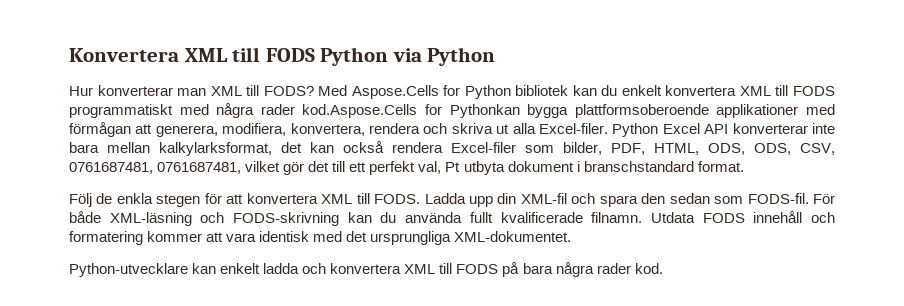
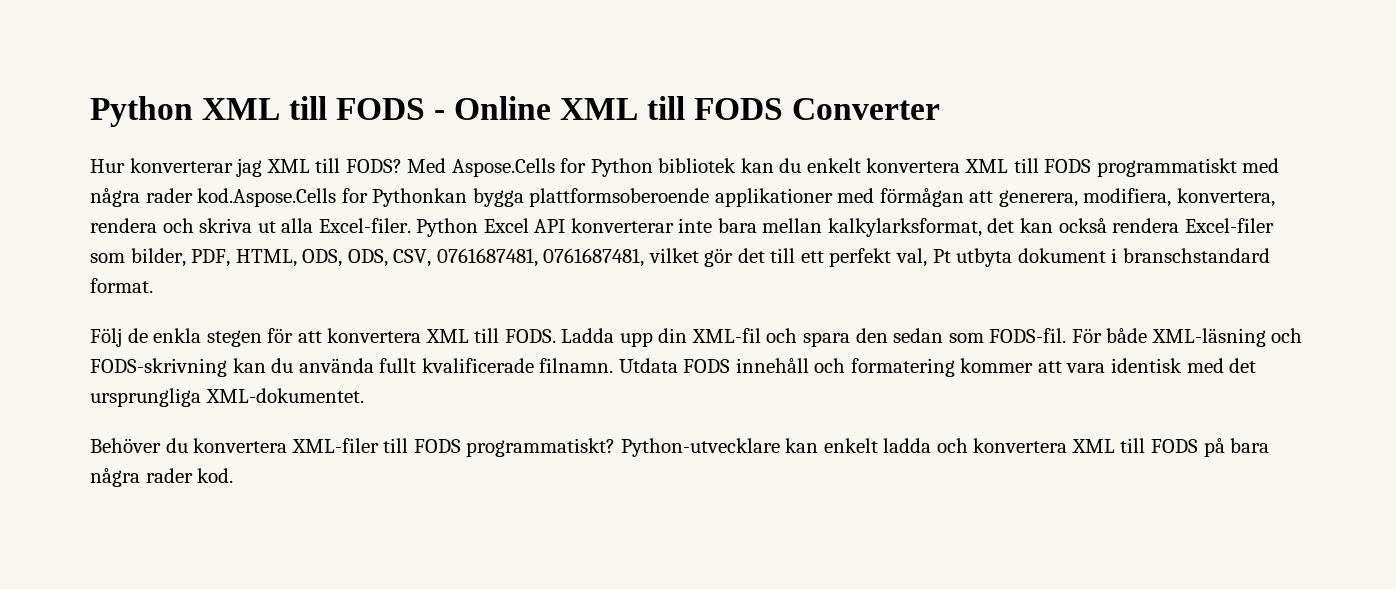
[69,47,496,66] Konvertera XML till FODS Python via Python -> [90,96,941,127] Python XML till FODS - Online XML till FODS Converter
[177,88,207,96] man -> [236,158,263,177] jag
(572, 236) none -> [90,438,616,457] Behöver du konvertera XML-filer till FODS programmatiskt?

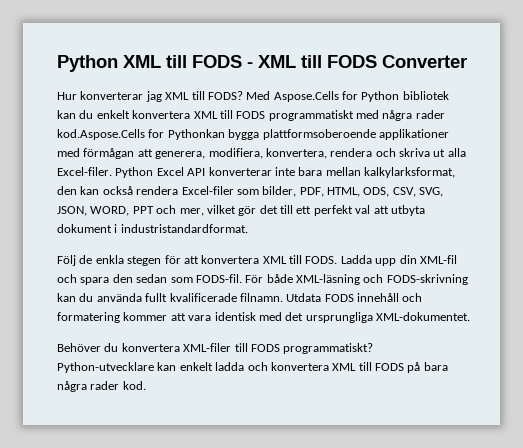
[454,96,552,120] Online -> (253, 65) none
[987,218,1015,233] det -> [57,186,77,195] den
[347,248,645,267] ODS, CSV, 0761687481, 0761687481, -> [392,187,444,197] [57,205,204,216] CSV, SVG, JSON, WORD, PPT och mer,
[896,248,951,267] val, Pt -> [355,205,389,214] val att
[1122,248,1270,263] [90,278,153,293] branschstandard format. -> [120,224,248,233] industristandardformat.

